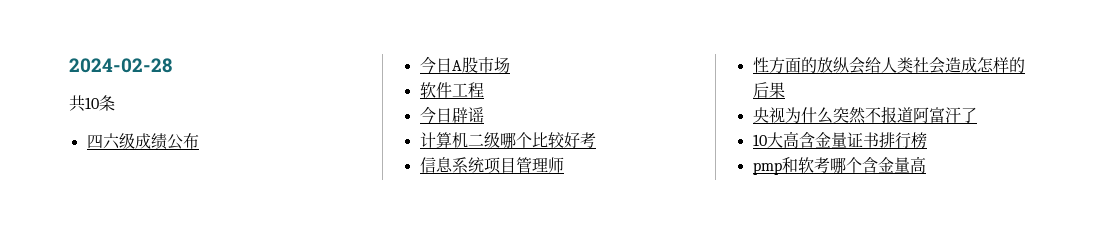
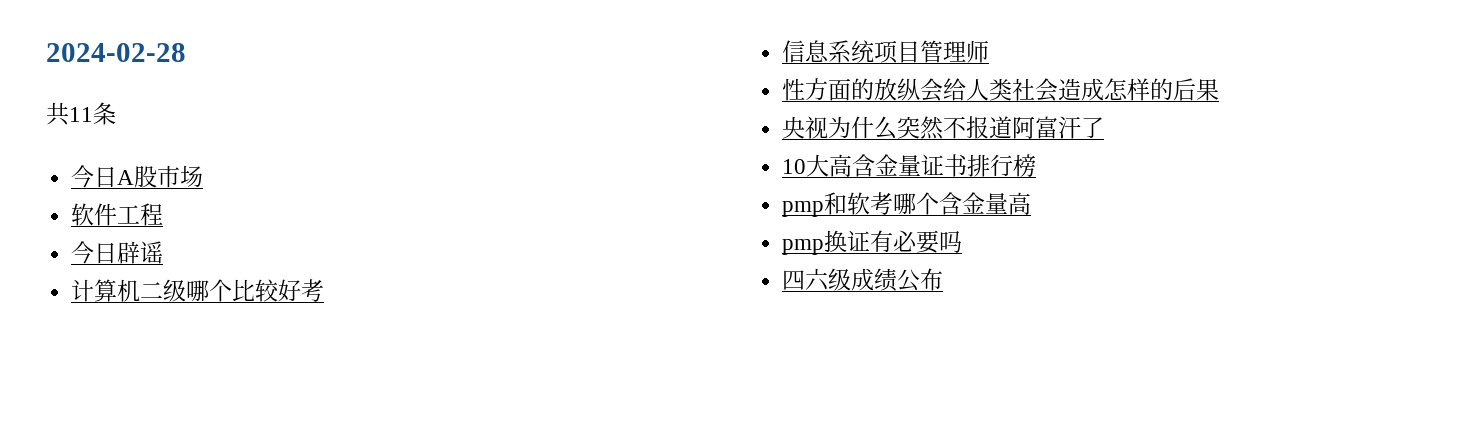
[85,97,99,109] 10 -> [69,107,93,122] 11
[86,133,199,150] // 四六级成绩公布 -> (116, 113) none
(926, 164) none -> [782,230,963,255] [782,268,944,292] // pmp换证有必要吗 // 四六级成绩公布

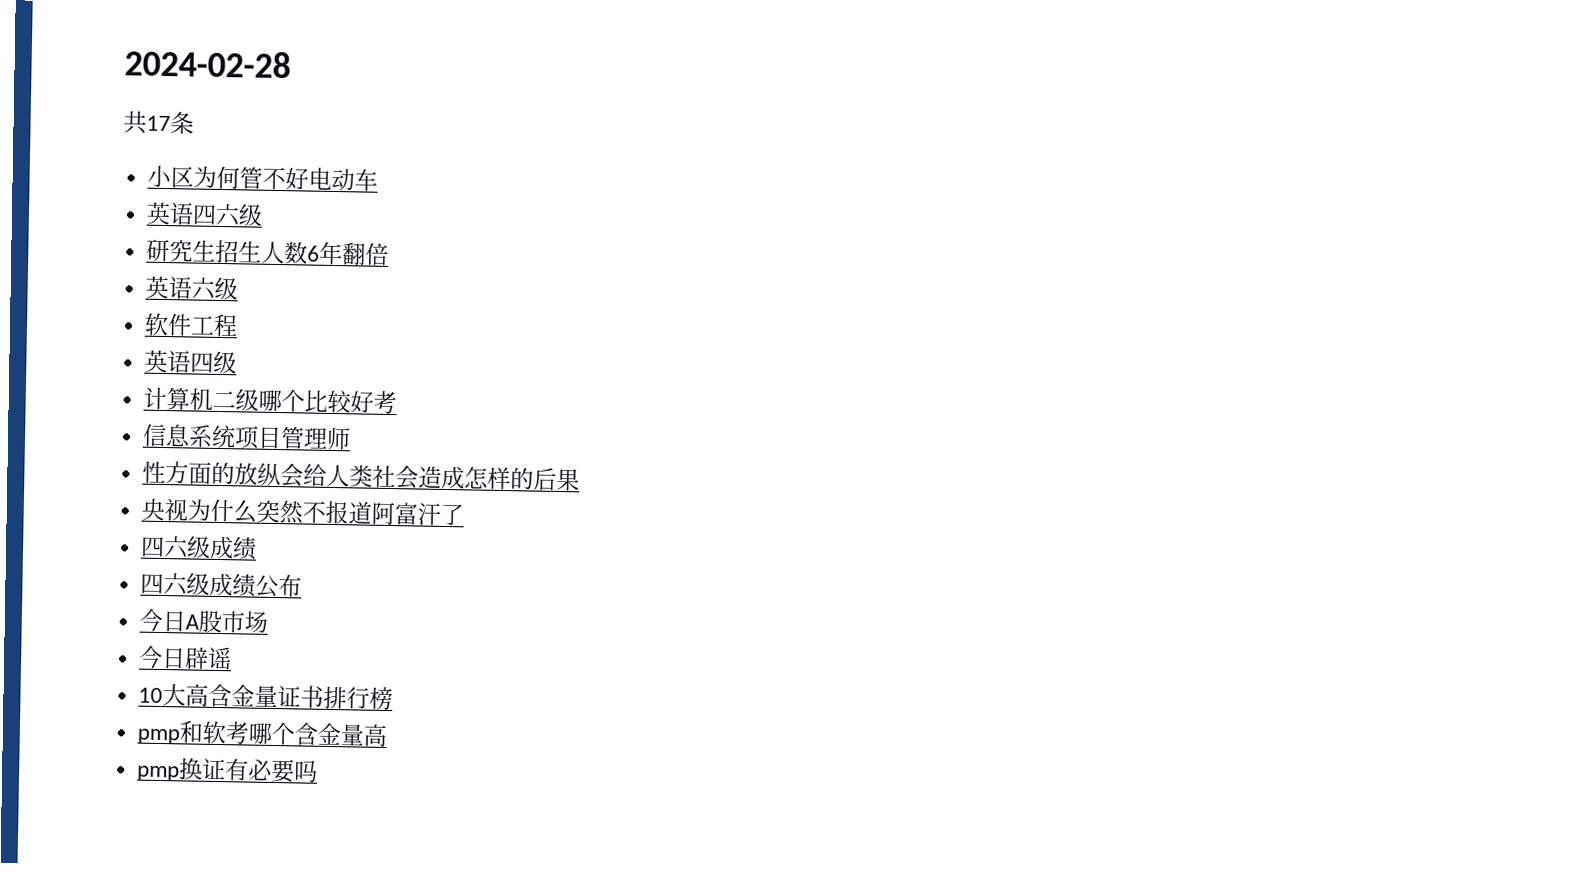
[69,107,93,122] 11 -> [146,115,171,132] 17
[71,165,204,188] 今日A股市场 -> [147,164,379,192] [146,201,264,227] [146,239,390,266] [145,275,239,301] 小区为何管不好电动车 // 英语四六级 // 研究生招生人数6年翻倍 // 英语六级
[71,241,164,264] 今日辟谣 -> [144,349,238,375] 英语四级
(1105, 127) none -> [140,535,258,561] [140,572,303,599] [139,608,270,634] [138,645,233,671] // 四六级成绩 // 四六级成绩公布 // 今日A股市场 // 今日辟谣
[782,268,944,292] // 四六级成绩公布 -> (319, 771) none

